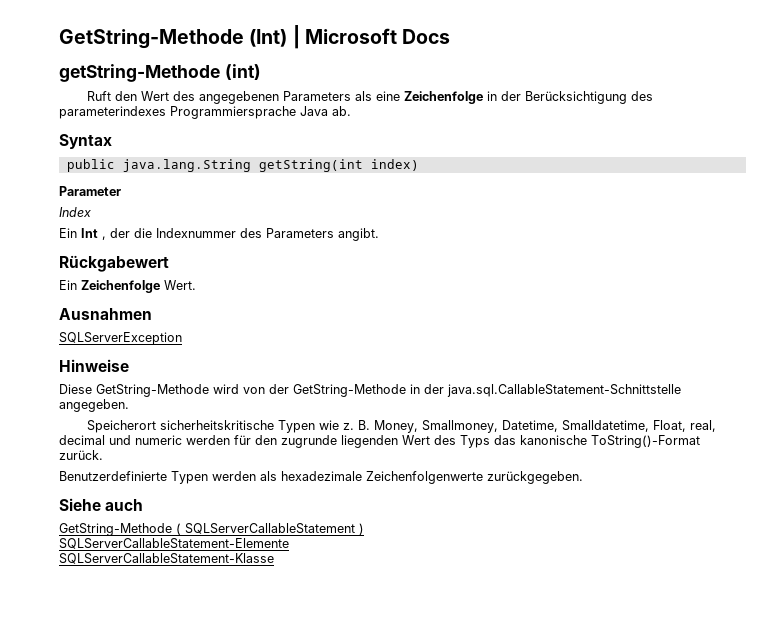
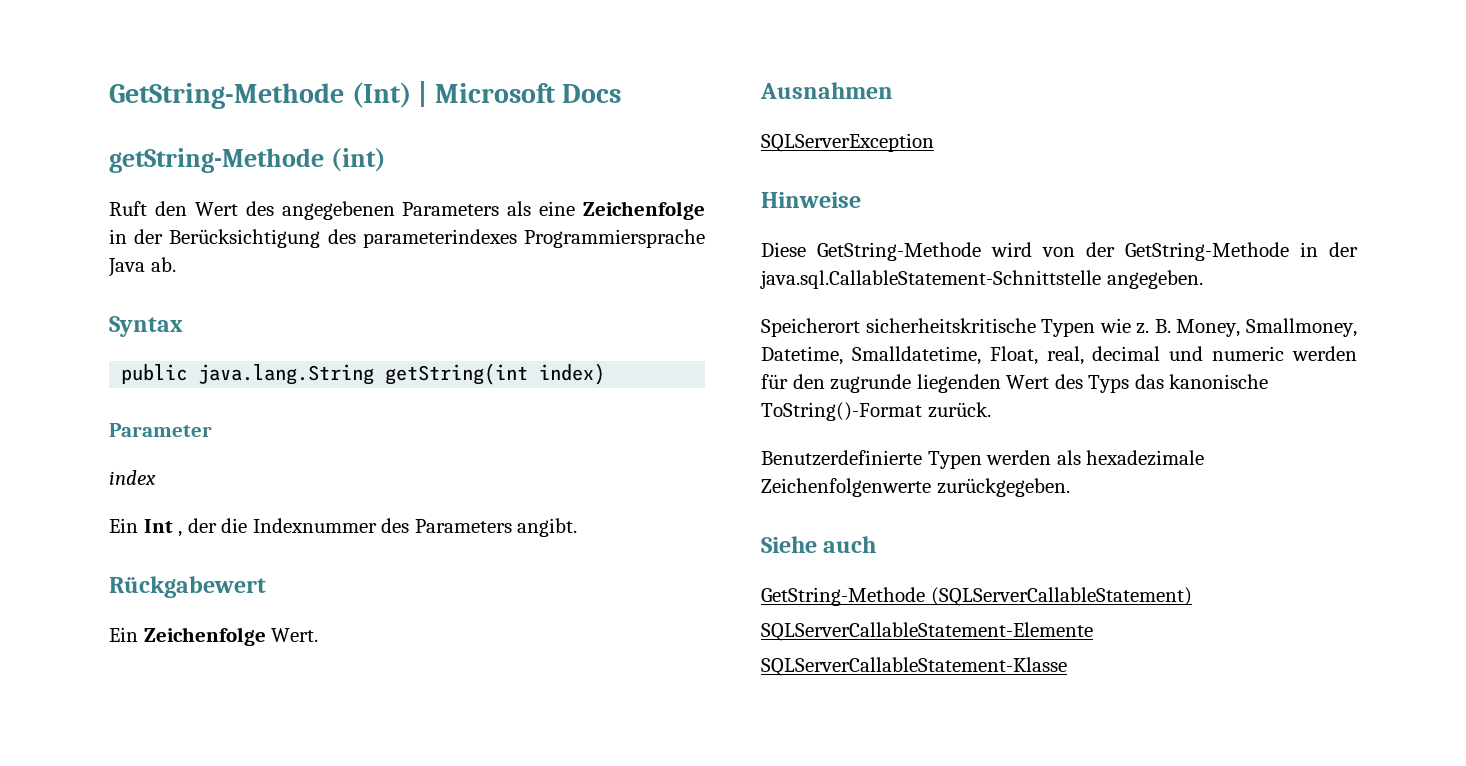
[59,207,91,217] Index -> [109,470,156,485] index
[176,523,364,535] ( SQLServerCallableStatement ) -> [930,587,1192,606] (SQLServerCallableStatement)

